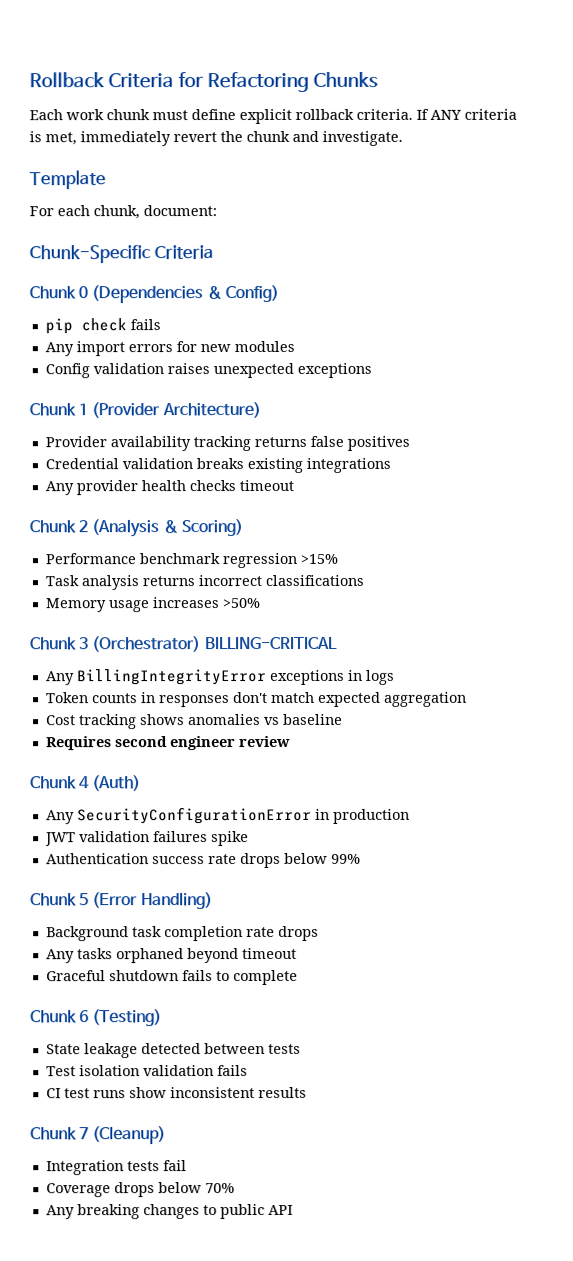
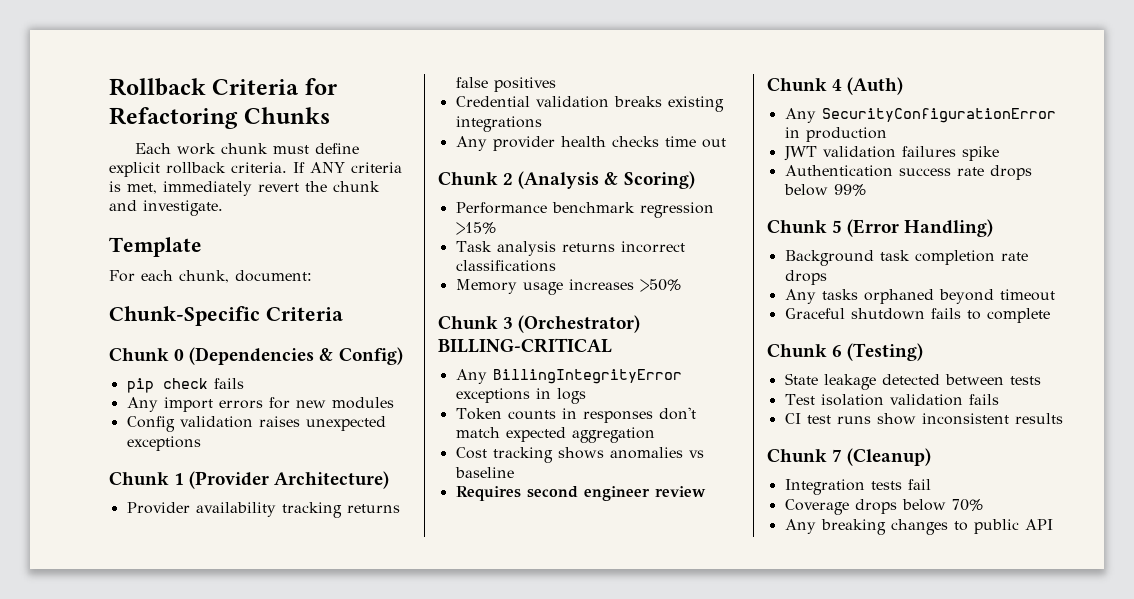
[238,479,294,492] timeout -> [664,136,726,148] time out

